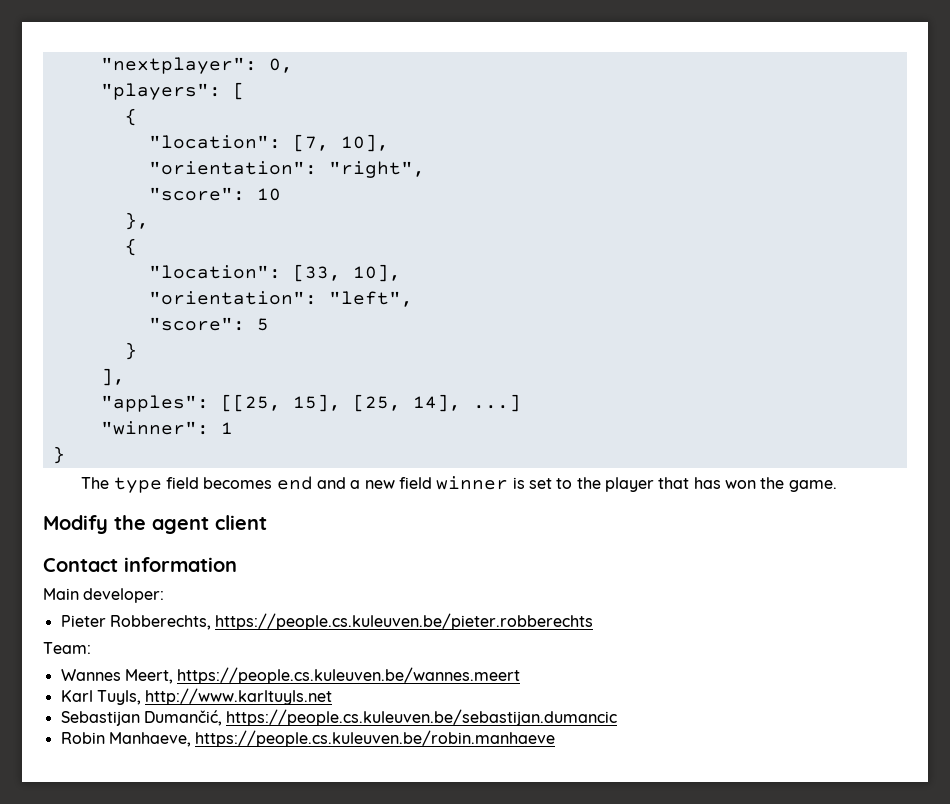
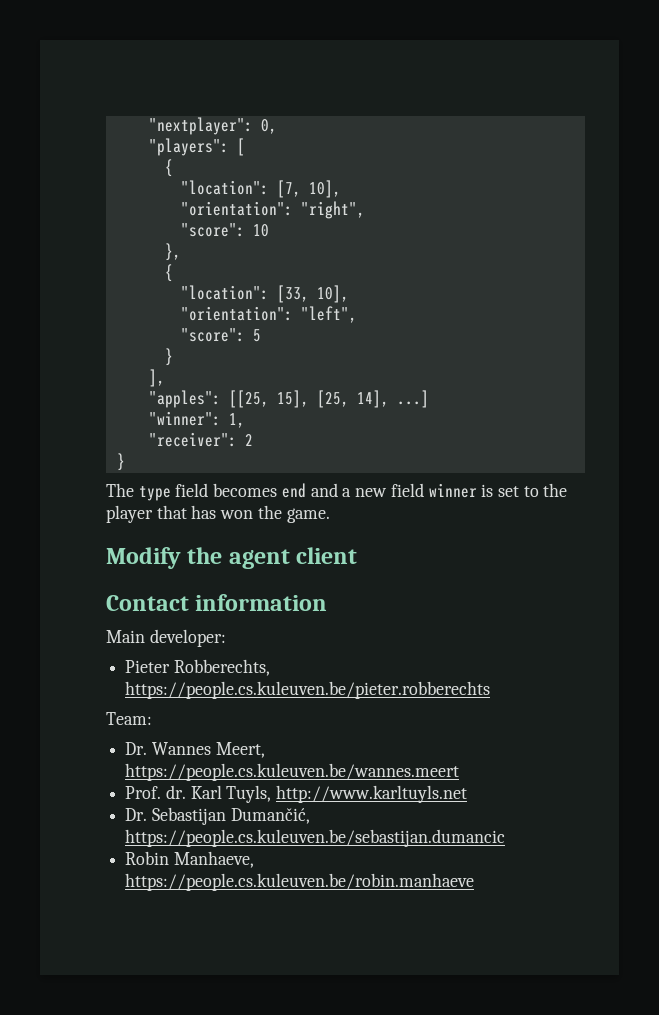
[220,422,233,434] 1 -> [228,413,245,428] [148,432,253,447] 1, // "receiver": 2
(91, 648) none -> [125,742,148,755] Dr.
(521, 675) none -> [125,785,186,799] Prof. dr.
(333, 696) none -> [125,808,148,821] Dr.

